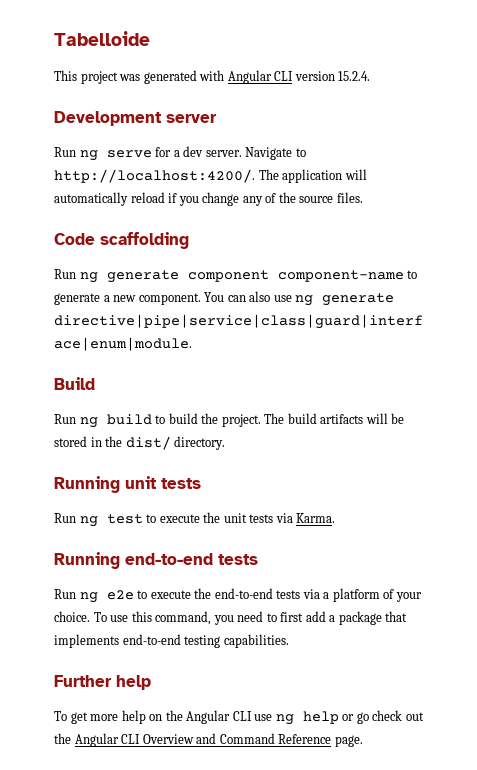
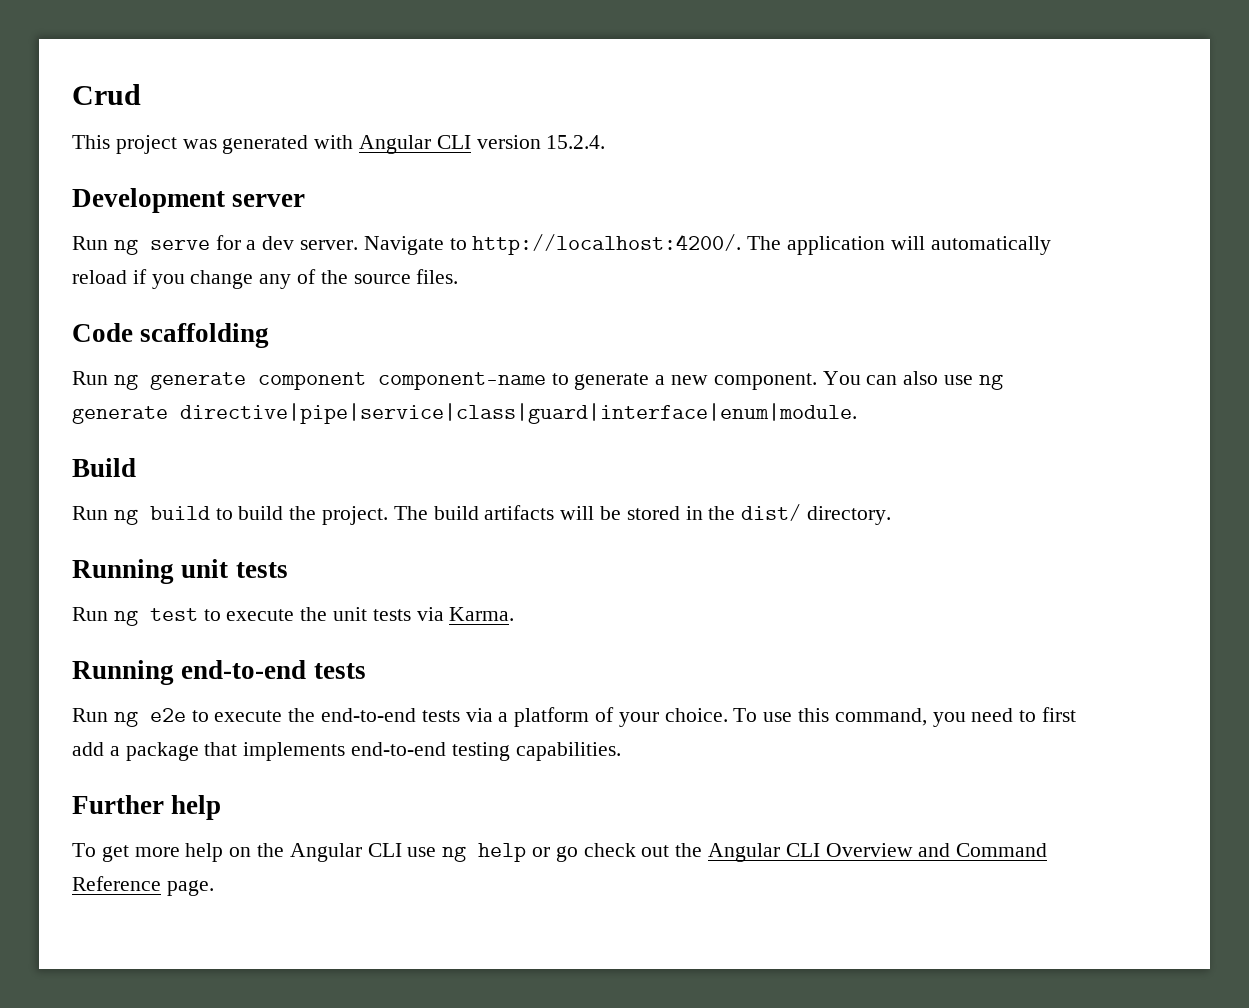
[54,31,150,46] Tabelloide -> [72,84,141,105] Crud

